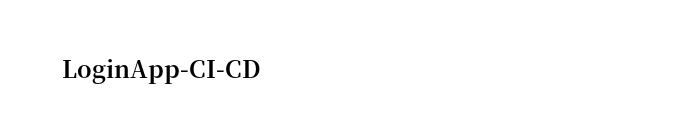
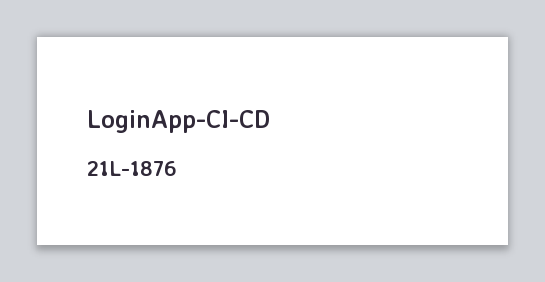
(261, 71) none -> [87,161,177,176] // 21L-1876

